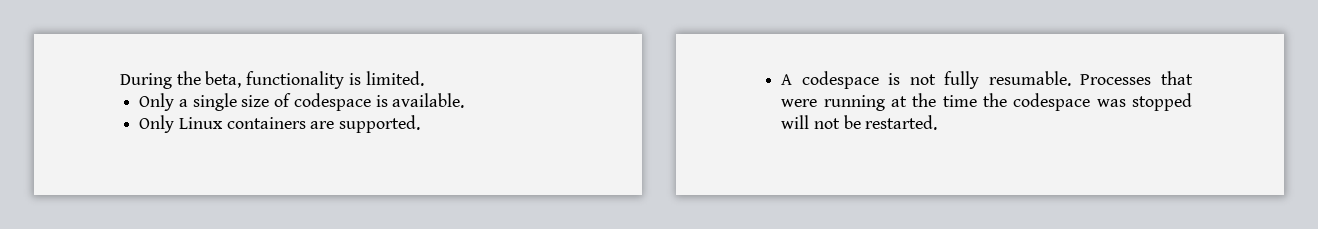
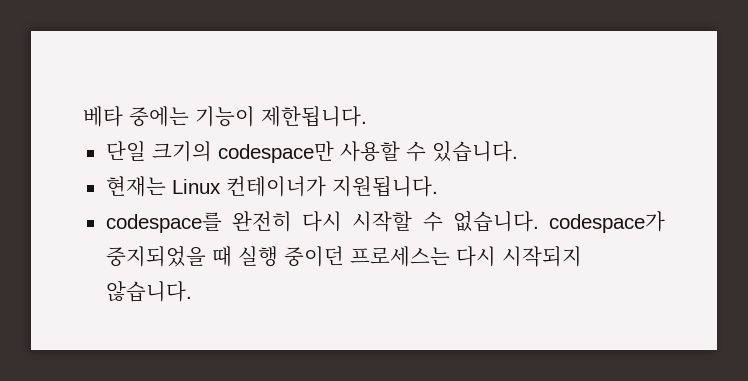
[120,71,424,89] [139,93,465,111] [139,115,421,133] [781,71,1193,89] [781,93,1192,111] [781,115,938,130] During the beta, functionality is limited. // Only a single size of codespace is available. // Only Linux containers are supported. // A codespace is not fully resumable. Processes that were running at the time the codespace was stopped will not be restarted. -> [83,106,367,127] [105,141,518,163] [105,176,438,197] [105,211,665,233] [105,246,582,267] [105,281,192,302] 베타 중에는 기능이 제한됩니다. // 단일 크기의 codespace만 사용할 수 있습니다. // 현재는 Linux 컨테이너가 지원됩니다. // codespace를 완전히 다시 시작할 수 없습니다. codespace가 중지되었을 때 실행 중이던 프로세스는 다시 시작되지 않습니다.

